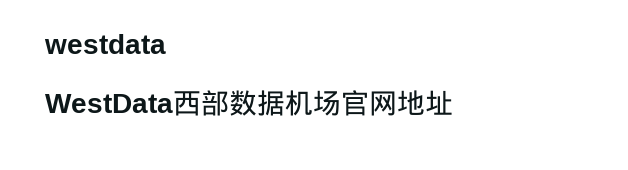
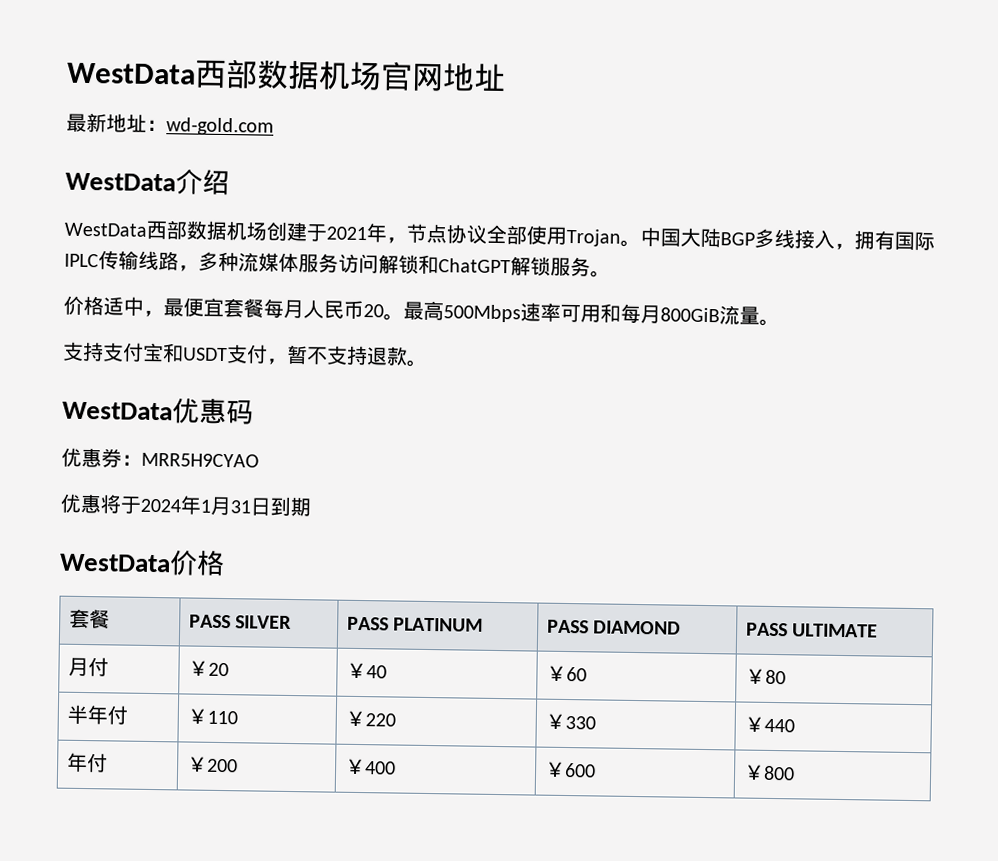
[44,34,166,54] westdata // -> (66, 73) none
(453, 102) none -> [66,112,274,136] [65,169,230,196] [64,220,935,251] [64,250,611,278] [63,295,780,327] [62,341,428,367] [62,398,254,425] [61,447,259,468] [60,493,312,517] [59,550,225,577] [68,608,110,629] [188,614,293,630] [346,616,484,632] [546,619,682,635] [745,622,879,638] [67,657,109,677] [187,660,229,677] [345,662,387,679] [545,665,587,682] [744,668,786,685] [66,704,128,725] [186,708,238,725] [344,710,396,727] [544,713,596,730] [743,716,795,733] [66,752,108,773] [186,756,238,773] [344,758,396,775] [543,761,596,778] [742,764,795,781] // 最新地址：wd-gold.com // WestData介绍 // WestData西部数据机场创建于2021年，节点协议全部使用Trojan。中国大陆BGP多线接入，拥有国际IPLC传输线路，多种流媒体服务访问解锁和ChatGPT解锁服务。 // 价格适中，最便宜套餐每月人民币20。最高500Mbps速率可用和每月800GiB流量。 // 支持支付宝和USDT支付，暂不支持退款。 // WestData优惠码 // 优惠券：MRR5H9CYAO // 优惠将于2024年1月31日到期 // WestData价格 // 套餐 | PASS SILVER | PASS PLATINUM | PASS DIAMOND | PASS ULTIMATE // 月付 | ￥20 | ￥40 | ￥60 | ￥80 // 半年付 | ￥110 | ￥220 | ￥330 | ￥440 // 年付 | ￥200 | ￥400 | ￥600 | ￥800

